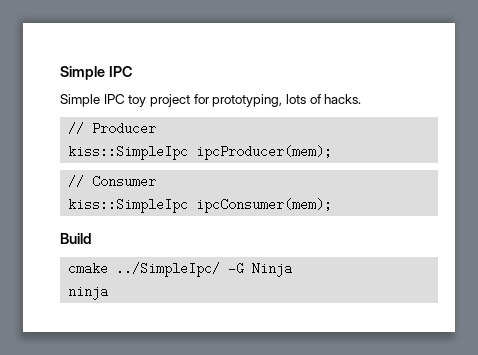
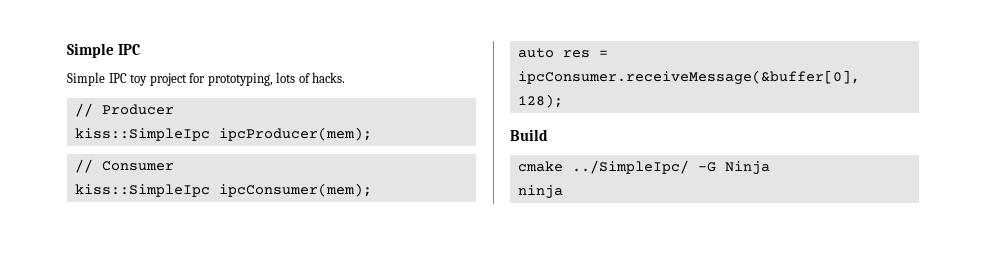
(333, 205) none -> [517,48,608,58] [517,70,860,85] [517,94,563,108] // auto res = ipcConsumer.receiveMessage(&buffer[0], 128);

